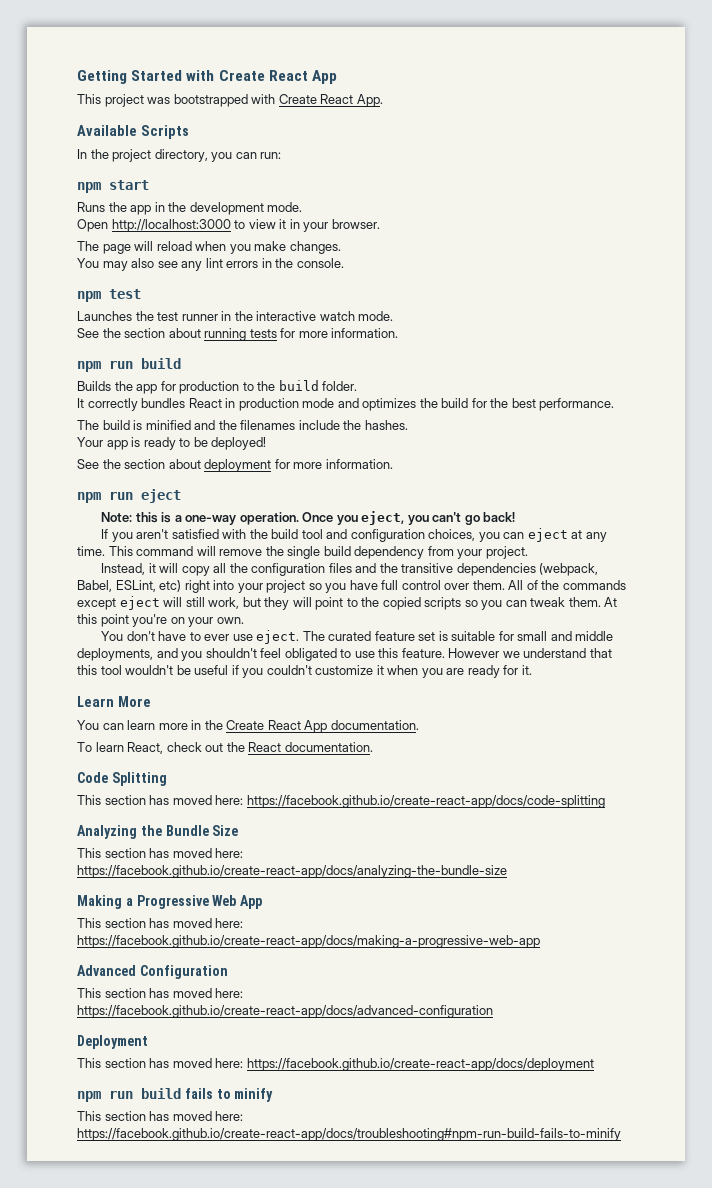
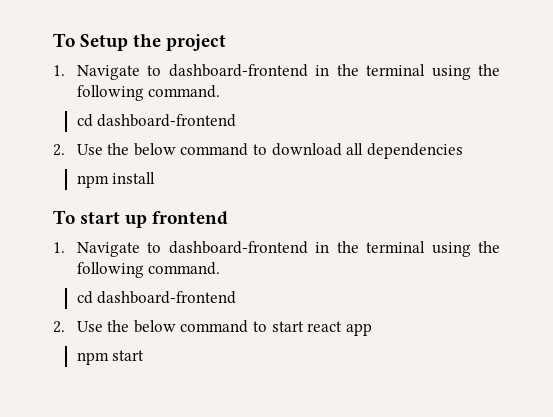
[77,70,337,84] [77,94,383,107] [77,125,189,139] [77,149,282,162] [77,180,149,193] [77,202,303,215] [77,219,380,232] [77,241,341,254] [77,258,344,271] [77,289,141,302] [77,311,394,321] [77,328,399,341] [77,358,181,372] [77,380,358,394] [77,398,615,411] [77,420,408,430] [77,437,267,450] [77,459,393,472] [77,489,181,503] [101,511,516,525] [101,528,607,542] [77,546,528,559] [101,563,599,576] [77,580,626,593] [77,596,618,610] [77,614,244,627] [101,630,614,644] [77,648,612,661] [77,665,532,678] [77,696,151,707] [77,720,419,733] [77,742,373,754] [77,772,167,786] [77,795,605,808] [77,825,239,839] [77,848,244,858] [77,865,507,878] [77,895,263,909] [77,918,244,928] [77,935,540,948] [77,965,228,979] [77,988,244,998] [77,1005,493,1018] [77,1035,148,1049] [77,1058,594,1071] [77,1088,274,1102] [77,1111,244,1121] [77,1128,621,1141] Getting Started with Create React App // This project was bootstrapped with Create React App. // Available Scripts // In the project directory, you can run: // npm start // Runs the app in the development mode. // Open http://localhost:3000 to view it in your browser. // The page will reload when you make changes. // You may also see any lint errors in the console. // npm test // Launches the test runner in the interactive watch mode. // See the section about running tests for more information. // npm run build // Builds the app for production to the build folder. // It correctly bundles React in production mode and optimizes the build for the best performance. // The build is minified and the filenames include the hashes. // Your app is ready to be deployed! // See the section about deployment for more information. // npm run eject // Note: this is a one-way operation. Once you eject, you can't go back! // If you aren't satisfied with the build tool and configuration choices, you can eject at any time. This command will remove the single build dependency from your project. // Instead, it will copy all the configuration files and the transitive dependencies (webpack, Babel, ESLint, etc) right into your project so you have full control over them. All of the commands except eject will still work, but they will point to the copied scripts so you can tweak them. At this point you're on your own. // You don't have to ever use eject. The curated feature set is suitable for small and middle deployments, and you shouldn't feel obligated to use this feature. However we understand that this tool wouldn't be useful if you couldn't customize it when you are ready for it. // Learn More // You can learn more in the Create React App documentation. // To learn React, check out the React documentation. // Code Splitting // This section has moved here: https://facebook.github.io/create-react-app/docs/code-splitting // Analyzing the Bundle Size // This section has moved here: https://facebook.github.io/create-react-app/docs/analyzing-the-bundle-size // Making a Progressive Web App // This section has moved here: https://facebook.github.io/create-react-app/docs/making-a-progressive-web-app // Advanced Configuration // This section has moved here: https://facebook.github.io/create-react-app/docs/advanced-configuration // Deployment // This section has moved here: https://facebook.github.io/create-react-app/docs/deployment // npm run build fails to minify // This section has moved here: https://facebook.github.io/create-react-app/docs/troubleshooting#npm-run-build-fails-to-minify -> [53,33,227,51] [53,64,501,80] [76,85,221,101] [76,114,237,127] [53,143,463,159] [76,172,156,188] [53,210,229,228] [53,241,501,257] [76,262,221,278] [76,291,237,304] [53,320,372,336] [76,350,145,365] To Setup the project // 1. Navigate to dashboard-frontend in the terminal using the following command. // cd dashboard-frontend // 2. Use the below command to download all dependencies // npm install // To start up frontend // 1. Navigate to dashboard-frontend in the terminal using the following command. // cd dashboard-frontend // 2. Use the below command to start react app // npm start

